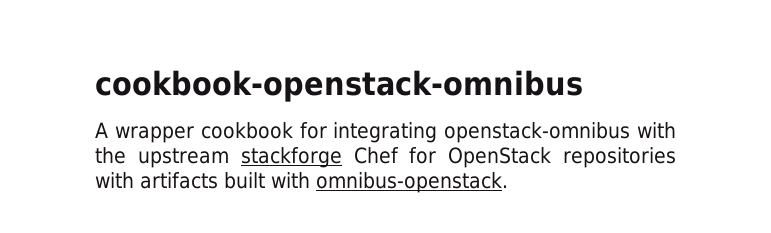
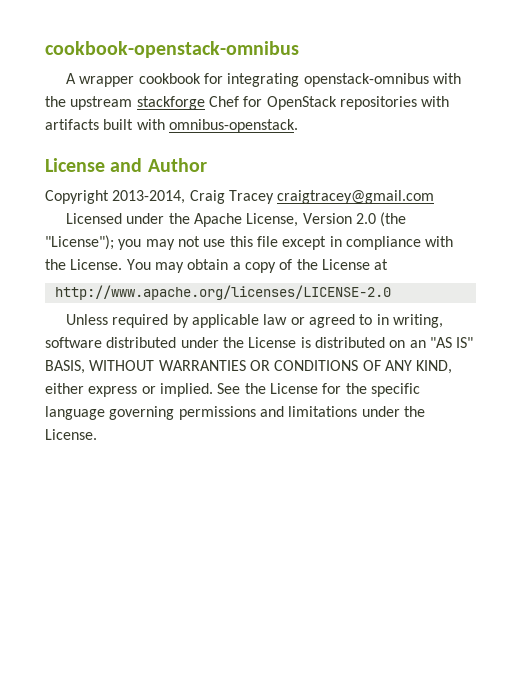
(508, 182) none -> [45,158,207,172] [45,190,435,204] [66,212,407,227] [45,235,454,250] [45,259,389,273] [54,285,391,300] [66,314,443,328] [45,337,474,348] [45,360,453,374] [45,383,420,397] [45,406,425,420] [45,429,97,440] // License and Author // Copyright 2013-2014, Craig Tracey craigtracey@gmail.com // Licensed under the Apache License, Version 2.0 (the "License"); you may not use this file except in compliance with the License. You may obtain a copy of the License at // http://www.apache.org/licenses/LICENSE-2.0 // Unless required by applicable law or agreed to in writing, software distributed under the License is distributed on an "AS IS" BASIS, WITHOUT WARRANTIES OR CONDITIONS OF ANY KIND, either express or implied. See the License for the specific language governing permissions and limitations under the License.

